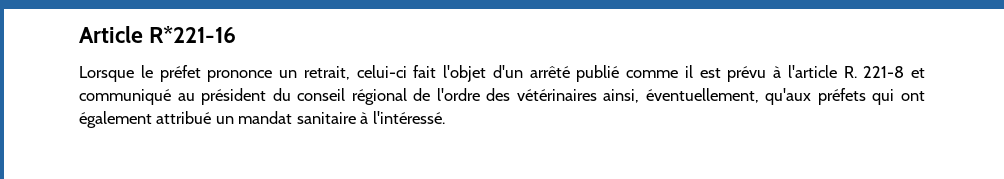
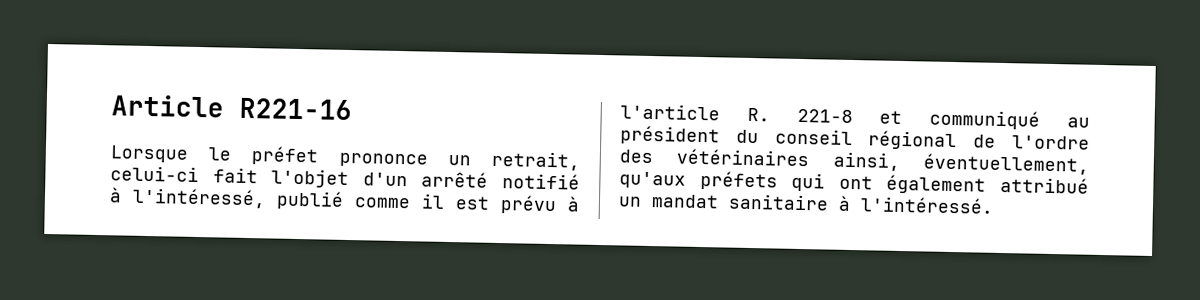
[149,26,237,43] R*221-16 -> [239,97,352,121] R221-16
(570, 72) none -> [502,173,580,190] [109,187,266,209] notifié à l'intéressé,

